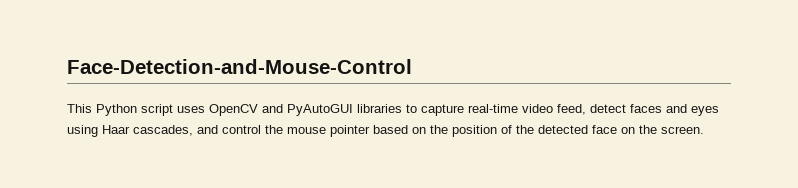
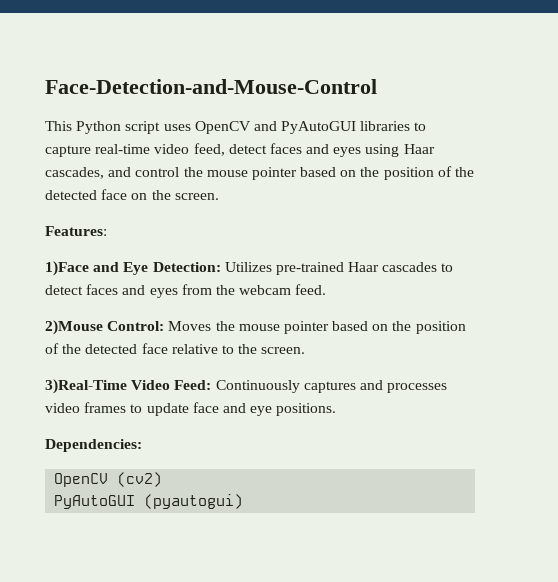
(704, 130) none -> [45,226,107,236] [45,261,454,276] [45,284,327,298] [45,320,466,335] [45,343,306,354] [45,379,448,394] [45,402,337,416] [45,439,142,452] [54,472,163,487] [54,494,244,509] // Features: // 1)Face and Eye Detection: Utilizes pre-trained Haar cascades to detect faces and eyes from the webcam feed. // 2)Mouse Control: Moves the mouse pointer based on the position of the detected face relative to the screen. // 3)Real-Time Video Feed: Continuously captures and processes video frames to update face and eye positions. // Dependencies: // OpenCV (cv2) // PyAutoGUI (pyautogui)

